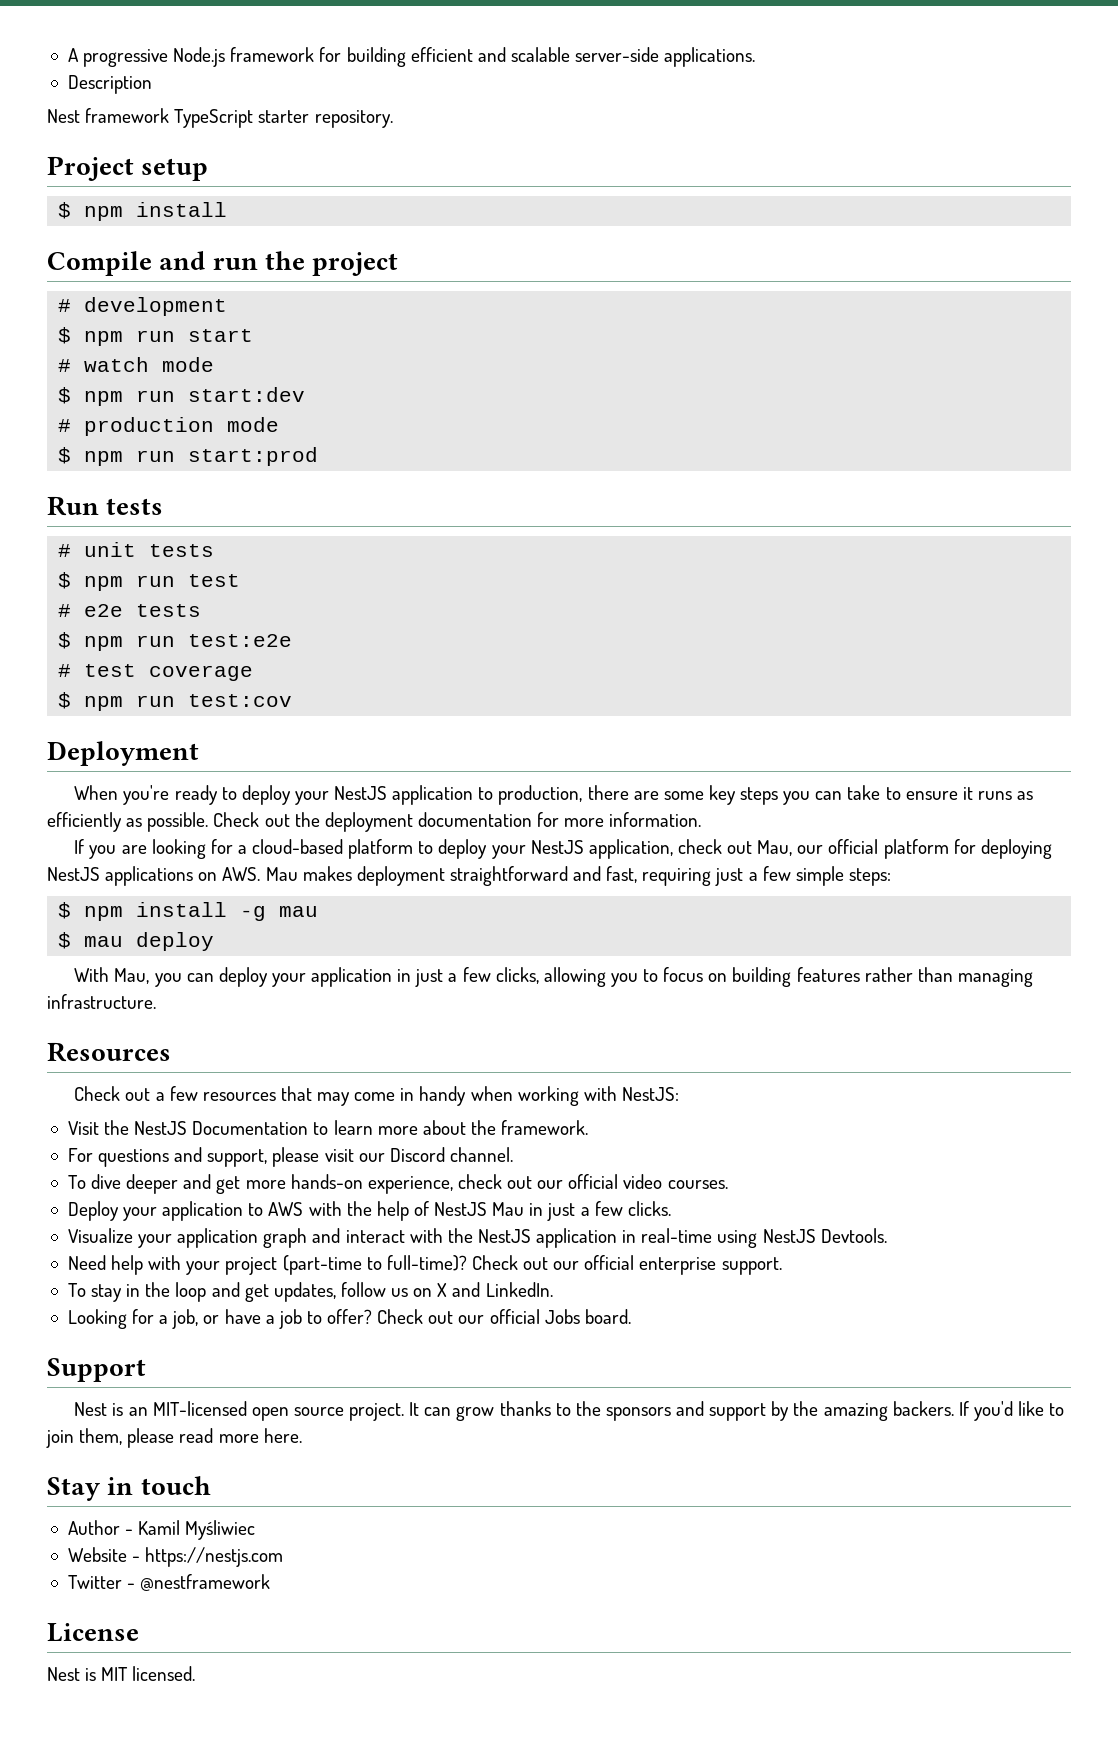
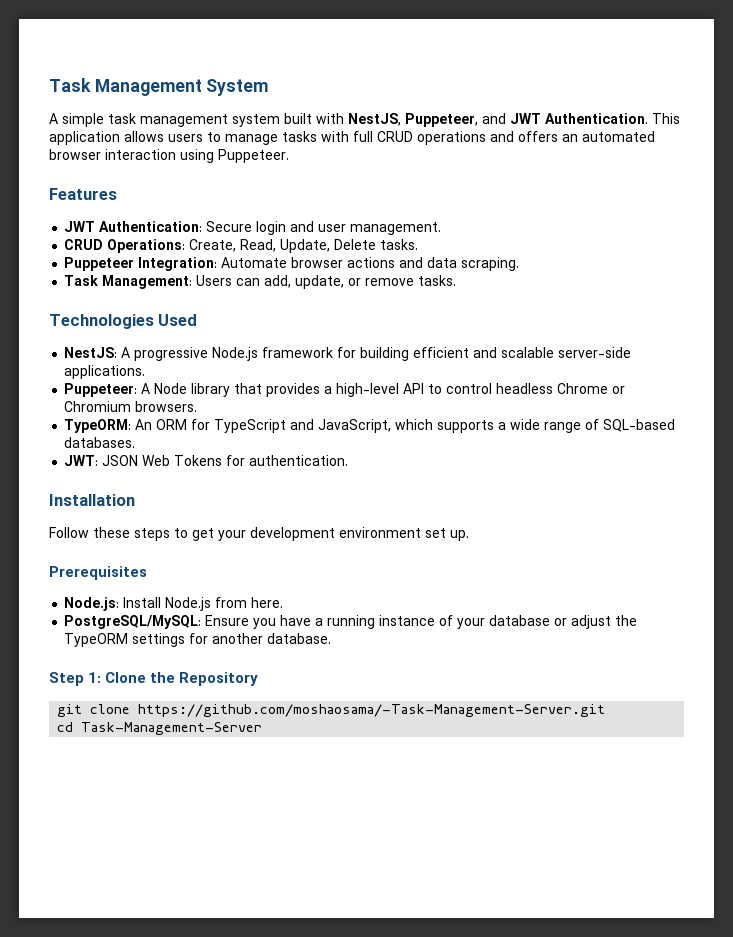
(67, 55) none -> [49,78,269,96] [49,113,680,127] [49,131,655,145] [49,149,289,163] [49,188,117,200] [64,221,442,235] [64,239,419,253] [64,257,520,271] [64,275,457,289] [49,314,198,329] [64,347,118,358] Task Management System // A simple task management system built with NestJS, Puppeteer, and JWT Authentication. This application allows users to manage tasks with full CRUD operations and offers an automated browser interaction using Puppeteer. // Features // JWT Authentication: Secure login and user management. // CRUD Operations: Create, Read, Update, Delete tasks. // Puppeteer Integration: Automate browser actions and data scraping. // Task Management: Users can add, update, or remove tasks. // Technologies Used // NestJS:
[67,75,152,94] [47,108,393,128] [47,156,209,181] [58,202,228,221] [47,251,399,276] [58,297,228,316] [58,327,254,346] [58,357,215,372] [58,387,306,406] [58,417,280,436] [58,447,319,466] [47,496,164,516] [58,542,215,557] [58,572,241,591] [58,604,202,617] [58,632,293,651] [58,664,254,681] [58,692,293,711] [47,741,199,766] [74,785,1034,805] [47,812,702,832] [74,839,1052,859] [47,866,891,886] [58,902,319,921] [58,932,215,951] [74,967,1033,987] [47,994,156,1009] [47,1042,171,1062] [74,1086,679,1106] [67,1120,589,1135] [67,1147,513,1167] [67,1174,728,1194] [67,1201,671,1221] [67,1228,887,1248] [67,1255,782,1275] [67,1282,553,1302] [67,1309,631,1329] [47,1358,146,1382] [74,1401,1065,1421] [46,1428,302,1448] [47,1476,211,1501] [67,1520,256,1540] [67,1547,284,1567] [67,1574,271,1591] [47,1623,139,1642] [47,1666,196,1681] Description // Nest framework TypeScript starter repository. // Project setup // $ npm install // Compile and run the project // # development // $ npm run start // # watch mode // $ npm run start:dev // # production mode // $ npm run start:prod // Run tests // # unit tests // $ npm run test // # e2e tests // $ npm run test:e2e // # test coverage // $ npm run test:cov // Deployment // When you're ready to deploy your NestJS application to production, there are some key steps you can take to ensure it runs as efficiently as possible. Check out the deployment documentation for more information. // If you are looking for a cloud-based platform to deploy your NestJS application, check out Mau, our official platform for deploying NestJS applications on AWS. Mau makes deployment straightforward and fast, requiring just a few simple steps: // $ npm install -g mau // $ mau deploy // With Mau, you can deploy your application in just a few clicks, allowing you to focus on building features rather than managing infrastructure. // Resources // Check out a few resources that may come in handy when working with NestJS: // Visit the NestJS Documentation to learn more about the framework. // For questions and support, please visit our Discord channel. // To dive deeper and get more hands-on experience, check out our official video courses. // Deploy your application to AWS with the help of NestJS Mau in just a few clicks. // Visualize your application graph and interact with the NestJS application in real-time using NestJS Devtools. // Need help with your project (part-time to full-time)? Check out our official enterprise support. // To stay in the loop and get updates, follow us on X and LinkedIn. // Looking for a job, or have a job to offer? Check out our official Jobs board. // Support // Nest is an MIT-licensed open source project. It can grow thanks to the sponsors and support by the amazing backers. If you'd like to join them, please read more here. // Stay in touch // Author - Kamil Myśliwiec // Website - https://nestjs.com // Twitter - @nestframework // License // Nest is MIT licensed. -> [64,383,626,397] [64,401,198,412] [64,419,676,433] [64,437,136,448] [64,455,349,466] [49,494,135,506] [49,527,469,541] [49,566,147,580] [64,597,284,611] [64,615,638,629] [64,633,332,647] [49,672,259,686] [57,704,606,717] [57,722,263,735] Puppeteer: A Node library that provides a high-level API to control headless Chrome or Chromium browsers. // TypeORM: An ORM for TypeScript and JavaScript, which supports a wide range of SQL-based databases. // JWT: JSON Web Tokens for authentication. // Installation // Follow these steps to get your development environment set up. // Prerequisites // Node.js: Install Node.js from here. // PostgreSQL/MySQL: Ensure you have a running instance of your database or adjust the TypeORM settings for another database. // Step 1: Clone the Repository // git clone https://github.com/moshaosama/-Task-Management-Server.git // cd Task-Management-Server

